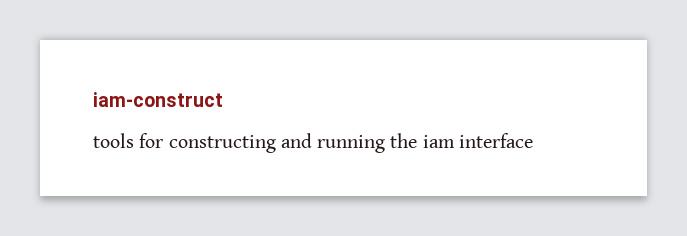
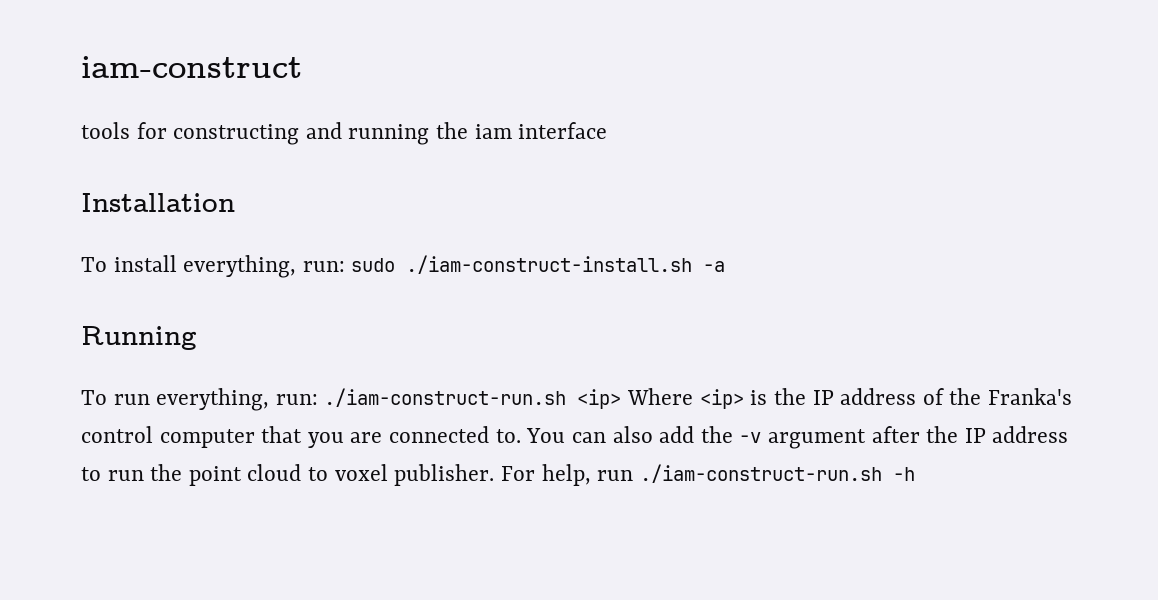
(533, 140) none -> [81,193,235,212] [81,255,726,278] [81,326,197,350] [81,388,1072,411] [81,426,1069,449] [81,464,915,486] // Installation // To install everything, run: sudo ./iam-construct-install.sh -a // Running // To run everything, run: ./iam-construct-run.sh <ip> Where <ip> is the IP address of the Franka's control computer that you are connected to. You can also add the -v argument after the IP address to run the point cloud to voxel publisher. For help, run ./iam-construct-run.sh -h

